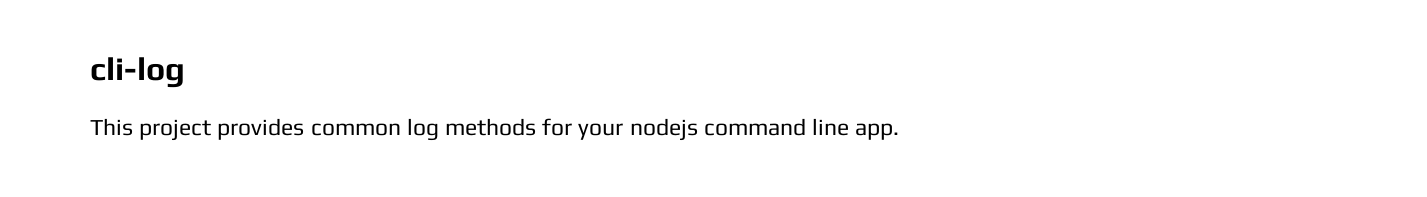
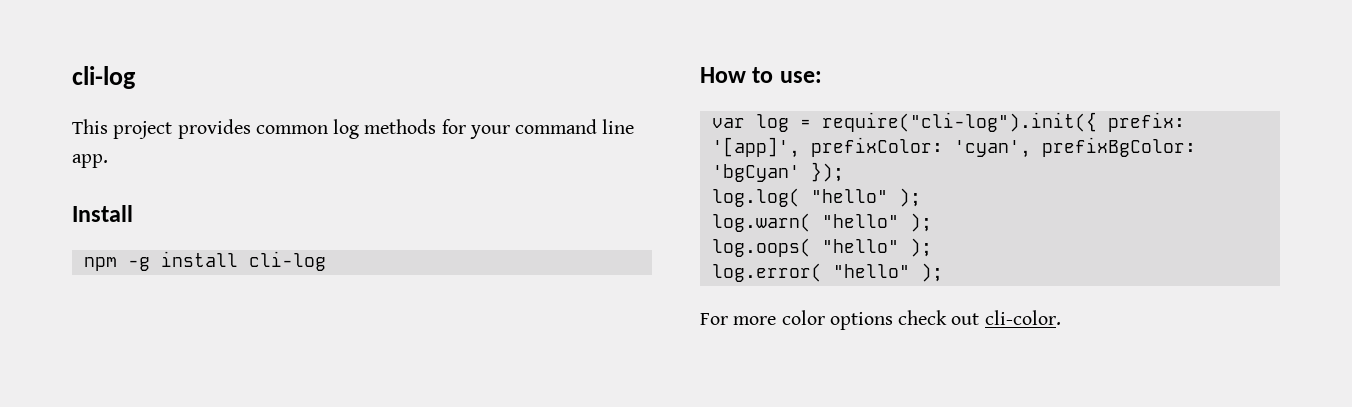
[629,118,698,141] nodejs -> (510, 132) none
(900, 131) none -> [72,205,133,222] [83,251,326,271] [700,67,822,83] [711,112,1185,132] [711,137,1196,158] [711,162,844,182] [711,188,921,207] [711,213,932,232] [711,238,932,257] [711,263,943,282] [700,310,1061,330] // Install // npm -g install cli-log // How to use: // var log = require("cli-log").init({ prefix: '[app]', prefixColor: 'cyan', prefixBgColor: 'bgCyan' }); // log.log( "hello" ); // log.warn( "hello" ); // log.oops( "hello" ); // log.error( "hello" ); // For more color options check out cli-color.

